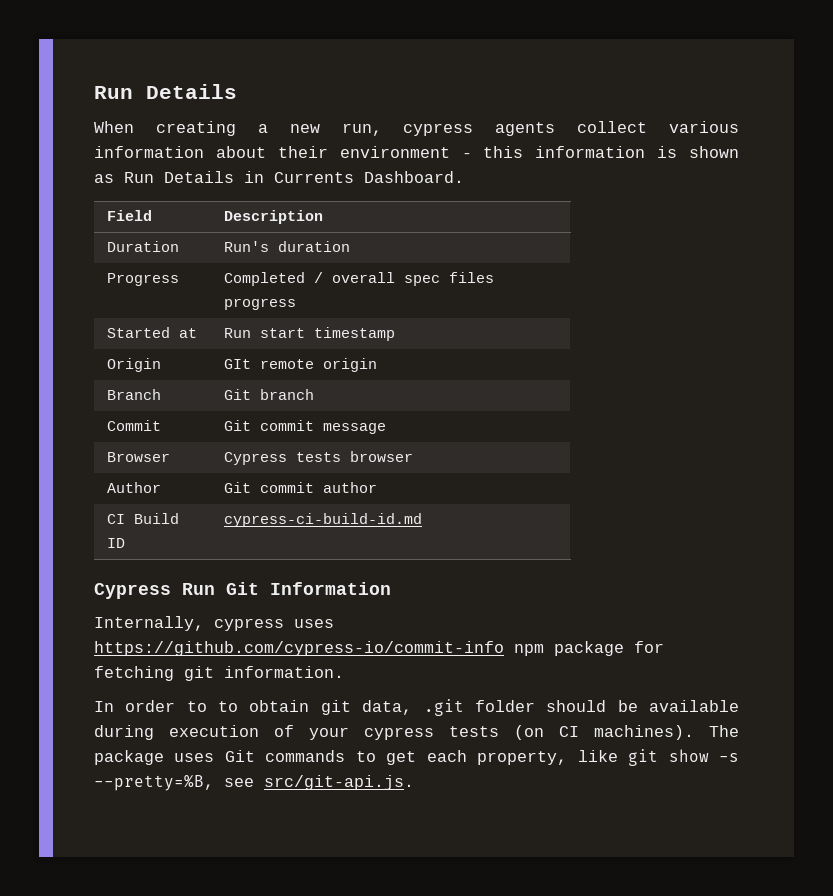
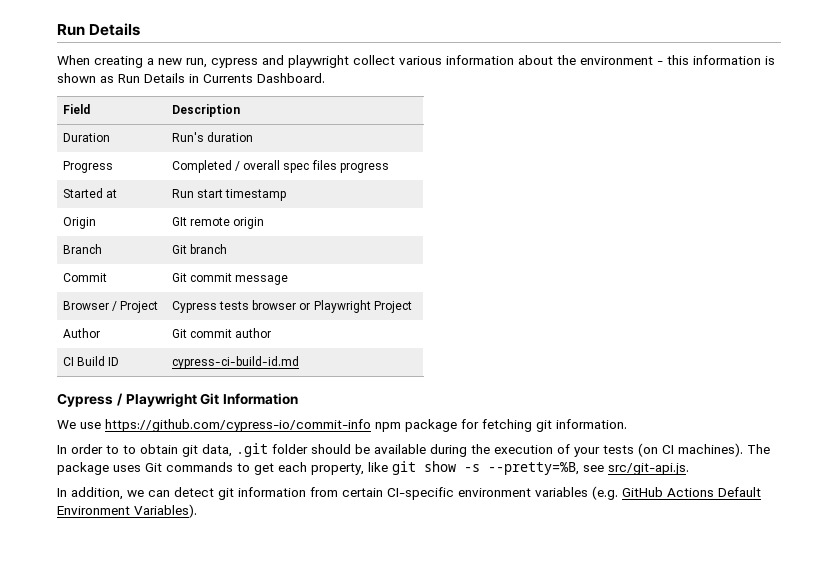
[495,122,556,136] agents -> [262,55,349,68] and playwright
[277,146,328,158] their -> [557,55,576,65] the
(170, 457) none -> [111,301,159,313] / Project
(413, 456) none -> [299,300,412,313] or Playwright Project
[182,583,215,595] Run -> [116,393,197,407] / Playwright
[94,616,334,631] Internally, cypress uses -> [57,420,101,429] We use
(154, 732) none -> [471,444,490,454] the
[364,727,434,740] cypress -> (600, 452) none
(414, 782) none -> [57,486,761,500] [57,504,197,518] // In addition, we can detect git information from certain CI-specific environment variables (e.g. GitHub Actions Default Environment Variables).

